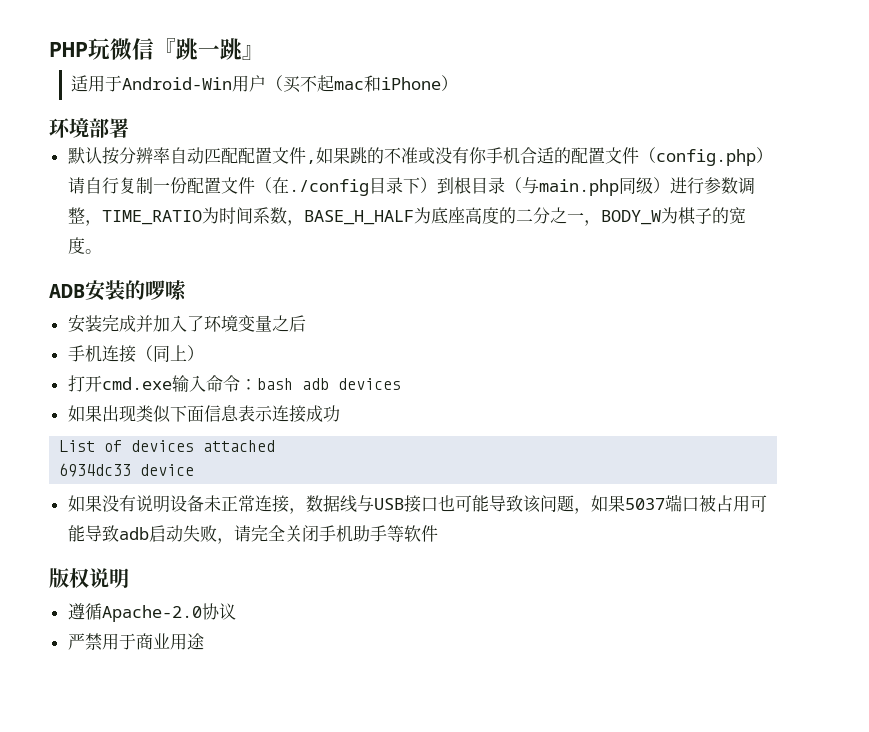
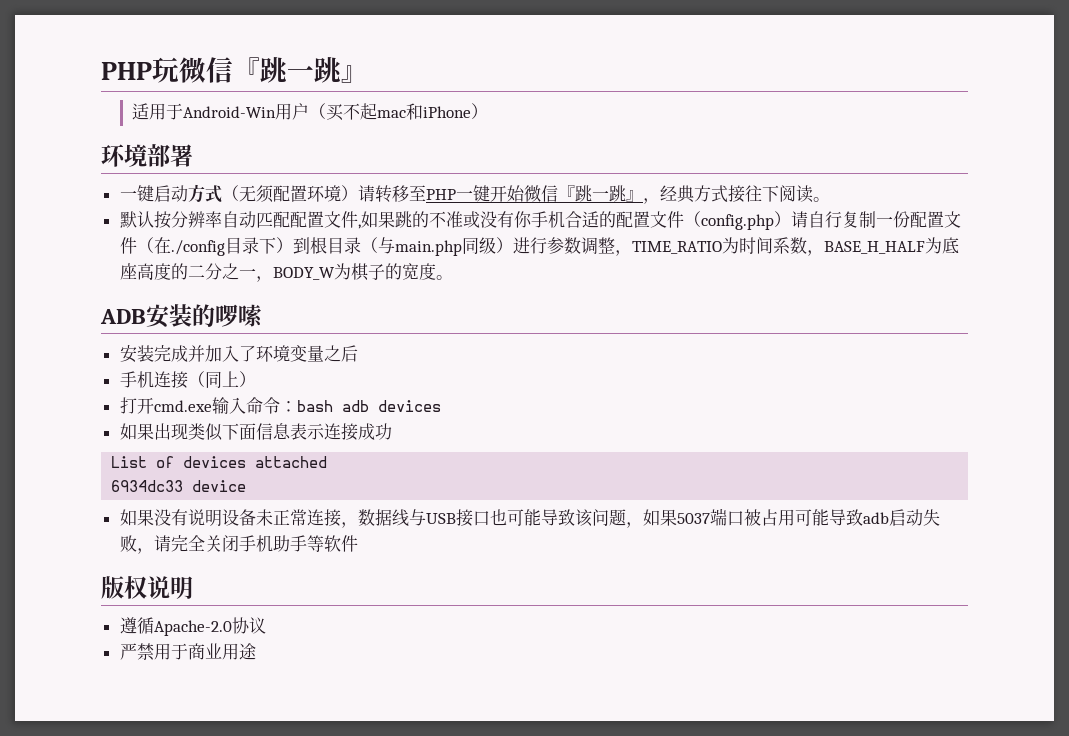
(129, 128) none -> [119,184,830,204] // 一键启动方式（无须配置环境）请转移至PHP一键开始微信『跳一跳』，经典方式接往下阅读。

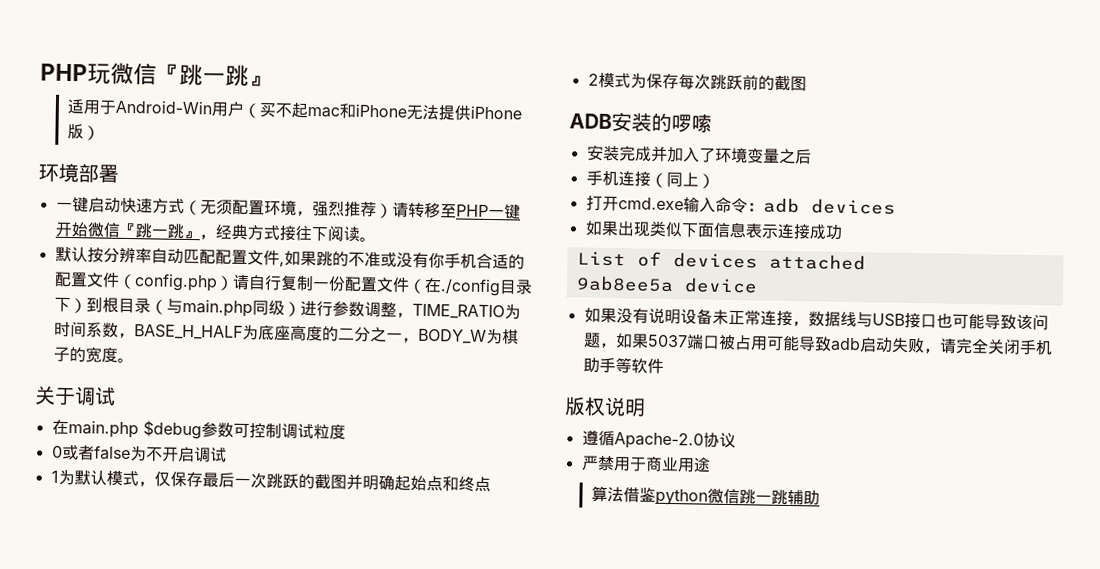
(471, 112) none -> [405,104,522,121] [66,123,84,140] 无法提供iPhone版
(188, 193) none -> [119,197,153,214] 快速
(341, 193) none -> [295,201,377,218] ，强烈推荐
(453, 277) none -> [34,385,116,406] [51,419,346,440] [51,444,227,463] [50,469,491,493] [587,72,807,92] // 关于调试 // 在main.php $debug参数可控制调试粒度 // 0或者false为不开启调试 // 1为默认模式，仅保存最后一次跳跃的截图并明确起始点和终点 // 2模式为保存每次跳跃前的截图
[296,400,333,412] bash -> (764, 207) none
[111,480,184,492] 6934dc33 -> [575,275,674,293] 9ab8ee5a
(256, 651) none -> [590,485,820,506] // 算法借鉴python微信跳一跳辅助

